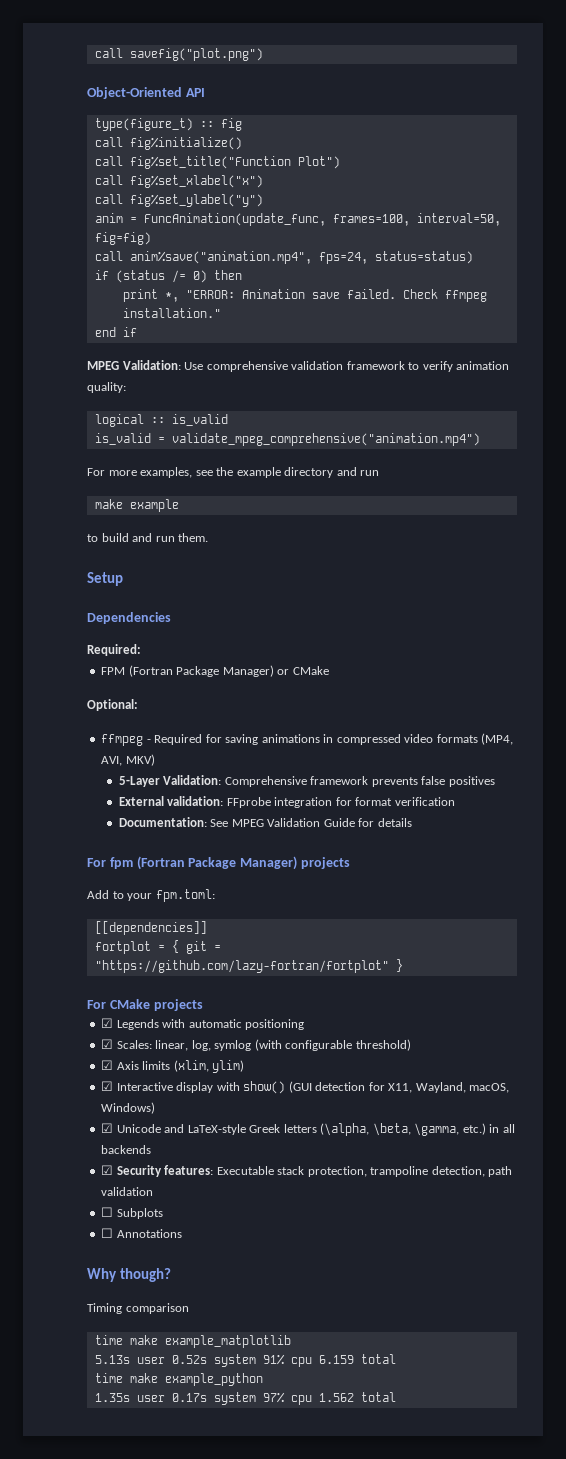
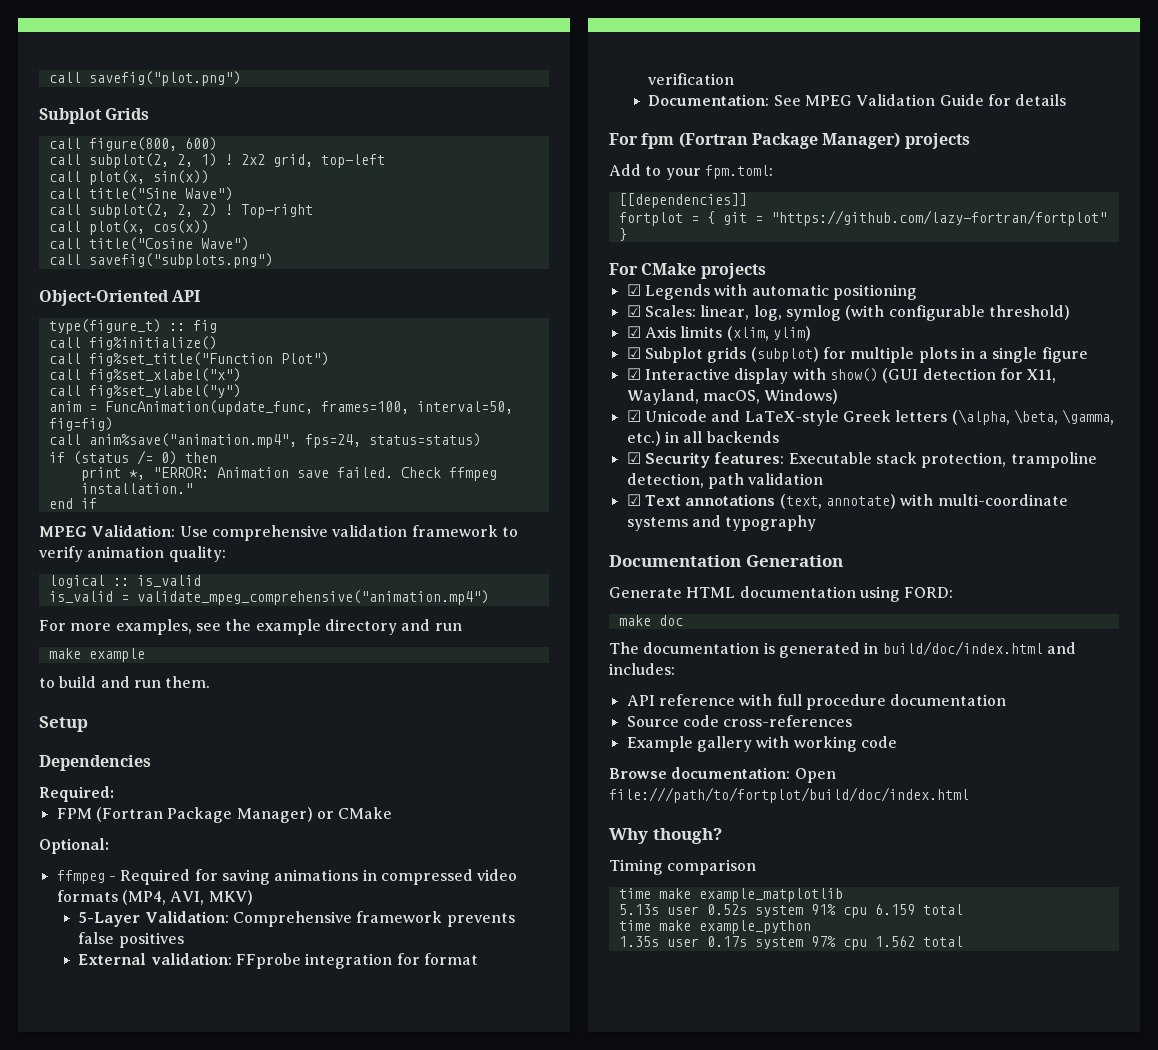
(263, 54) none -> [39,108,150,124] [48,137,217,151] [48,153,385,168] [48,170,209,185] [48,187,233,201] [48,203,313,218] [48,220,209,235] [48,237,249,251] [48,253,273,268] // Subplot Grids // call figure(800, 600) // call subplot(2, 2, 1) ! 2x2 grid, top-left // call plot(x, sin(x)) // call title("Sine Wave") // call subplot(2, 2, 2) ! Top-right // call plot(x, cos(x)) // call title("Cosine Wave") // call savefig("subplots.png")
(245, 1066) none -> [626,347,1088,363] // ☑ Subplot grids (subplot) for multiple plots in a single figure
[101,1207,163,1219] [101,1228,182,1238] ☐ Subplots // ☐ Annotations -> [626,494,1068,509] [626,515,817,531] [609,555,843,567] [609,586,954,602] [618,615,683,626] [609,641,1076,658] [609,663,675,675] [626,694,1007,710] [626,715,853,727] [626,736,897,752] [609,767,836,783] [609,787,969,803] ☑ Text annotations (text, annotate) with multi-coordinate systems and typography // Documentation Generation // Generate HTML documentation using FORD: // make doc // The documentation is generated in build/doc/index.html and includes: // API reference with full procedure documentation // Source code cross-references // Example gallery with working code // Browse documentation: Open file:///path/to/fortplot/build/doc/index.html

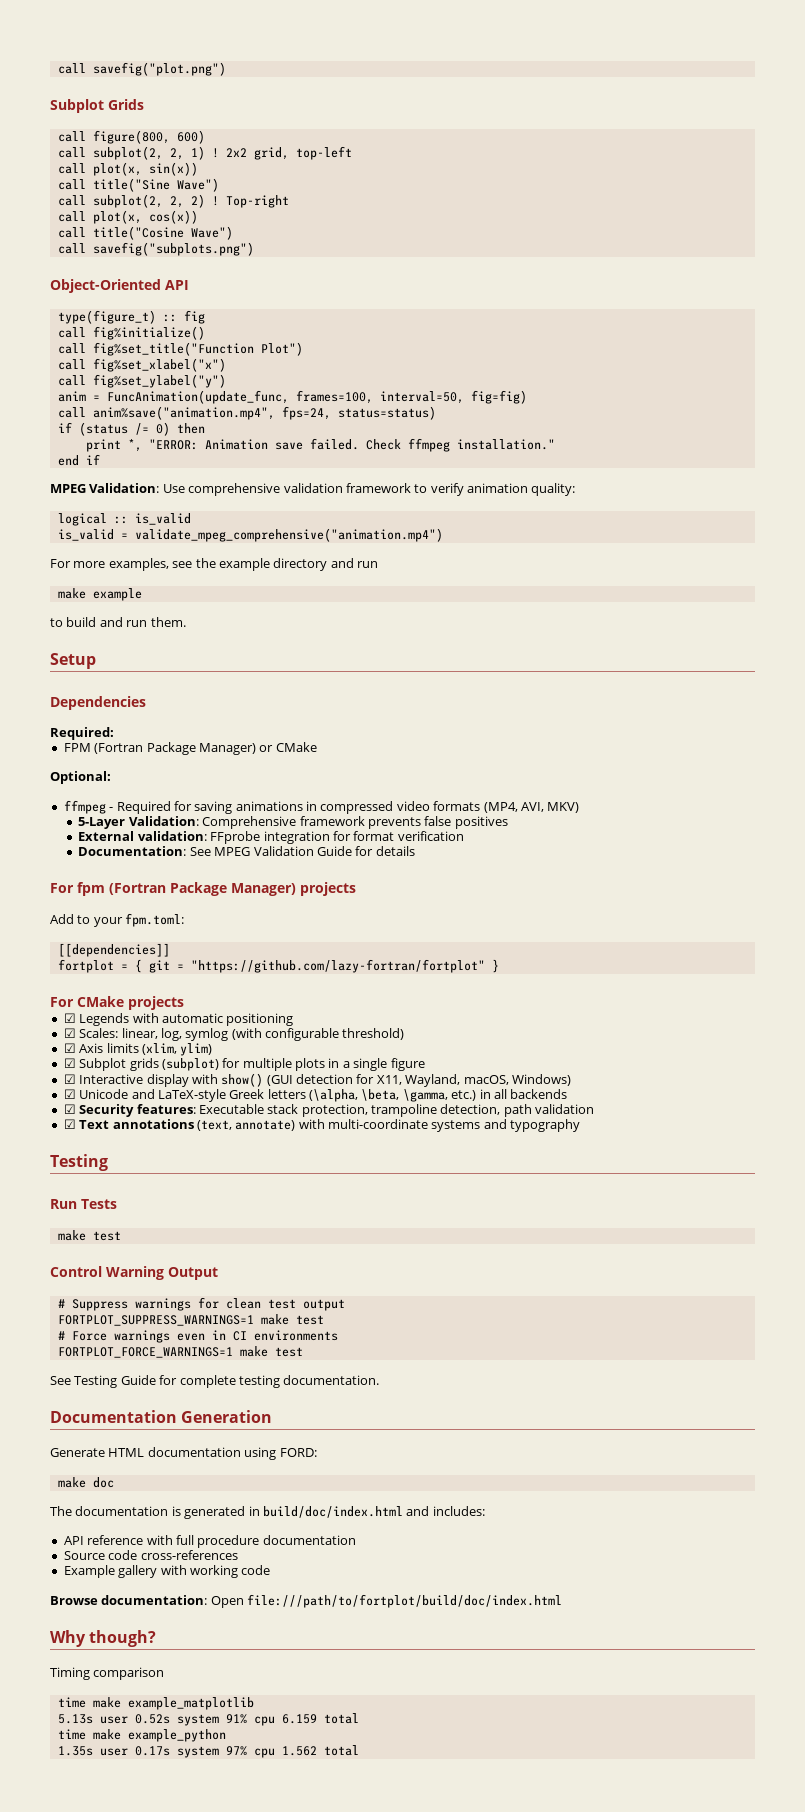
(817, 523) none -> [50,1154,108,1171] [50,1199,117,1209] [57,1230,121,1241] [50,1266,218,1280] [57,1297,345,1311] [57,1314,324,1326] [57,1330,338,1343] [57,1346,303,1358] [50,1375,380,1388] // Testing // Run Tests // make test // Control Warning Output // # Suppress warnings for clean test output // FORTPLOT_SUPPRESS_WARNINGS=1 make test // # Force warnings even in CI environments // FORTPLOT_FORCE_WARNINGS=1 make test // See Testing Guide for complete testing documentation.

